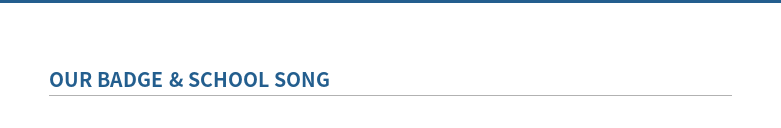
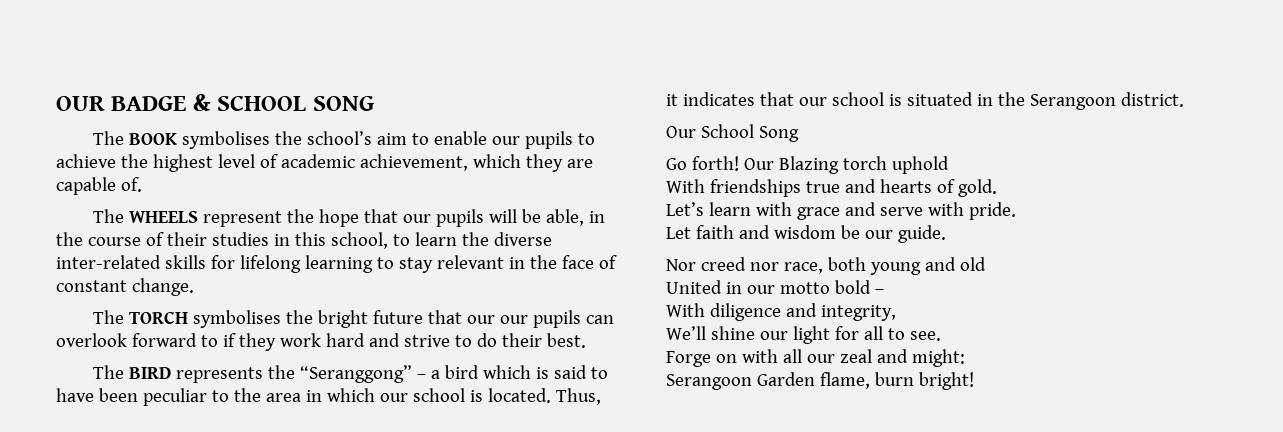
(331, 79) none -> [93,131,596,149] [56,154,593,172] [56,177,142,195] [93,209,606,227] [56,232,552,249] [56,255,617,273] [56,278,194,296] [93,310,615,328] [56,333,586,351] [93,365,609,383] [56,388,601,406] [666,92,1184,110] [666,124,799,142] [666,156,949,174] [666,179,997,197] [666,202,1016,220] [666,225,946,243] [666,257,986,275] [666,280,884,294] [666,303,896,321] [666,326,941,344] [666,349,965,367] [666,372,974,390] // The BOOK symbolises the school’s aim to enable our pupils to achieve the highest level of academic achievement, which they are capable of. // The WHEELS represent the hope that our pupils will be able, in the course of their studies in this school, to learn the diverse inter-related skills for lifelong learning to stay relevant in the face of constant change. // The TORCH symbolises the bright future that our our pupils can overlook forward to if they work hard and strive to do their best. // The BIRD represents the “Seranggong” – a bird which is said to have been peculiar to the area in which our school is located. Thus, it indicates that our school is situated in the Serangoon district. // Our School Song // Go forth! Our Blazing torch uphold // With friendships true and hearts of gold. // Let’s learn with grace and serve with pride. // Let faith and wisdom be our guide. // Nor creed nor race, both young and old // United in our motto bold – // With diligence and integrity, // We’ll shine our light for all to see. // Forge on with all our zeal and might: // Serangoon Garden flame, burn bright!

